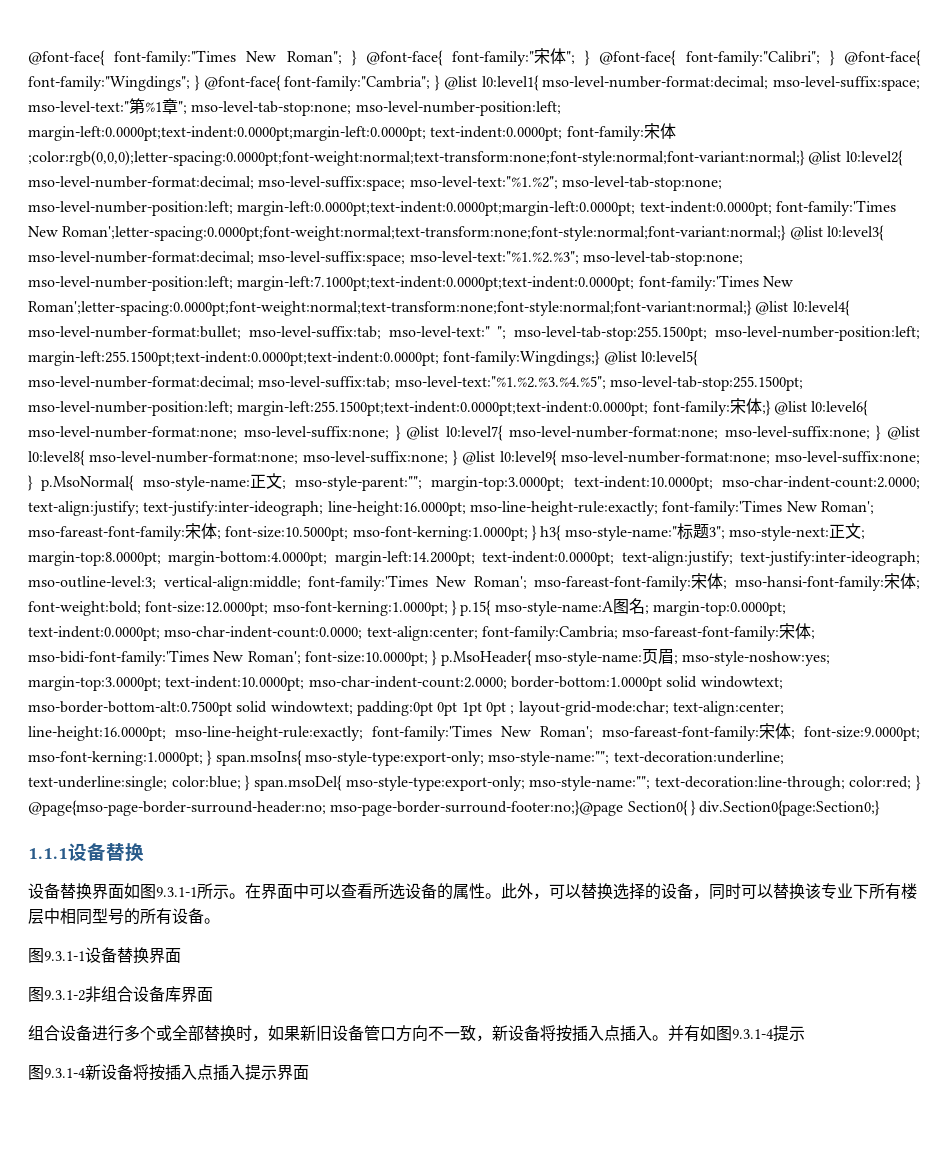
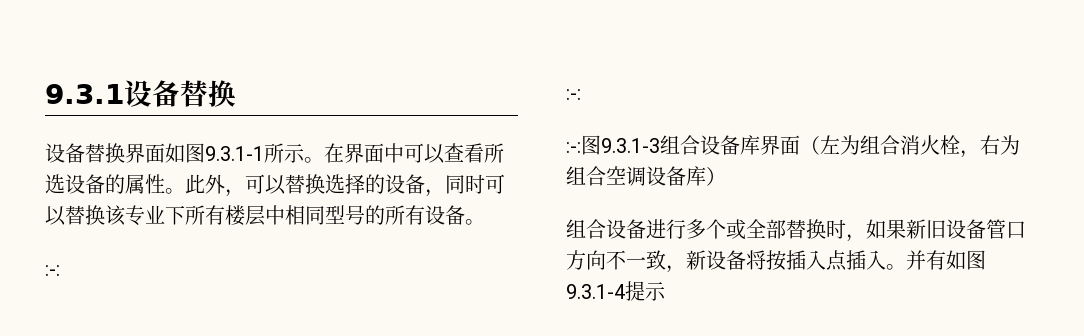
[28,48,921,66] [28,75,920,91] [28,98,561,116] [28,123,676,141] [28,150,903,166] [28,176,722,191] [28,200,896,216] [28,225,884,241] [28,251,743,266] [28,275,793,291] [28,300,850,316] [28,326,920,341] [28,350,698,366] [28,376,803,391] [28,398,869,416] [28,425,920,441] [28,450,920,466] [28,473,920,491] [28,500,874,516] [28,523,865,541] [28,551,920,566] [28,573,921,591] [28,598,786,616] [28,623,816,641] [28,649,831,666] [28,676,783,691] [28,701,784,716] [28,723,920,741] [28,750,784,766] [28,775,921,791] [28,800,881,816] [28,848,68,859] @font-face{ font-family:"Times New Roman"; } @font-face{ font-family:"宋体"; } @font-face{ font-family:"Calibri"; } @font-face{ font-family:"Wingdings"; } @font-face{ font-family:"Cambria"; } @list l0:level1{ mso-level-number-format:decimal; mso-level-suffix:space; mso-level-text:"第%1章"; mso-level-tab-stop:none; mso-level-number-position:left; margin-left:0.0000pt;text-indent:0.0000pt;margin-left:0.0000pt; text-indent:0.0000pt; font-family:宋体;color:rgb(0,0,0);letter-spacing:0.0000pt;font-weight:normal;text-transform:none;font-style:normal;font-variant:normal;} @list l0:level2{ mso-level-number-format:decimal; mso-level-suffix:space; mso-level-text:"%1.%2"; mso-level-tab-stop:none; mso-level-number-position:left; margin-left:0.0000pt;text-indent:0.0000pt;margin-left:0.0000pt; text-indent:0.0000pt; font-family:'Times New Roman';letter-spacing:0.0000pt;font-weight:normal;text-transform:none;font-style:normal;font-variant:normal;} @list l0:level3{ mso-level-number-format:decimal; mso-level-suffix:space; mso-level-text:"%1.%2.%3"; mso-level-tab-stop:none; mso-level-number-position:left; margin-left:7.1000pt;text-indent:0.0000pt;text-indent:0.0000pt; font-family:'Times New Roman';letter-spacing:0.0000pt;font-weight:normal;text-transform:none;font-style:normal;font-variant:normal;} @list l0:level4{ mso-level-number-format:bullet; mso-level-suffix:tab; mso-level-text:" "; mso-level-tab-stop:255.1500pt; mso-level-number-position:left; margin-left:255.1500pt;text-indent:0.0000pt;text-indent:0.0000pt; font-family:Wingdings;} @list l0:level5{ mso-level-number-format:decimal; mso-level-suffix:tab; mso-level-text:"%1.%2.%3.%4.%5"; mso-level-tab-stop:255.1500pt; mso-level-number-position:left; margin-left:255.1500pt;text-indent:0.0000pt;text-indent:0.0000pt; font-family:宋体;} @list l0:level6{ mso-level-number-format:none; mso-level-suffix:none; } @list l0:level7{ mso-level-number-format:none; mso-level-suffix:none; } @list l0:level8{ mso-level-number-format:none; mso-level-suffix:none; } @list l0:level9{ mso-level-number-format:none; mso-level-suffix:none; } p.MsoNormal{ mso-style-name:正文; mso-style-parent:""; margin-top:3.0000pt; text-indent:10.0000pt; mso-char-indent-count:2.0000; text-align:justify; text-justify:inter-ideograph; line-height:16.0000pt; mso-line-height-rule:exactly; font-family:'Times New Roman'; mso-fareast-font-family:宋体; font-size:10.5000pt; mso-font-kerning:1.0000pt; } h3{ mso-style-name:"标题3"; mso-style-next:正文; margin-top:8.0000pt; margin-bottom:4.0000pt; margin-left:14.2000pt; text-indent:0.0000pt; text-align:justify; text-justify:inter-ideograph; mso-outline-level:3; vertical-align:middle; font-family:'Times New Roman'; mso-fareast-font-family:宋体; mso-hansi-font-family:宋体; font-weight:bold; font-size:12.0000pt; mso-font-kerning:1.0000pt; } p.15{ mso-style-name:A图名; margin-top:0.0000pt; text-indent:0.0000pt; mso-char-indent-count:0.0000; text-align:center; font-family:Cambria; mso-fareast-font-family:宋体; mso-bidi-font-family:'Times New Roman'; font-size:10.0000pt; } p.MsoHeader{ mso-style-name:页眉; mso-style-noshow:yes; margin-top:3.0000pt; text-indent:10.0000pt; mso-char-indent-count:2.0000; border-bottom:1.0000pt solid windowtext; mso-border-bottom-alt:0.7500pt solid windowtext; padding:0pt 0pt 1pt 0pt ; layout-grid-mode:char; text-align:center; line-height:16.0000pt; mso-line-height-rule:exactly; font-family:'Times New Roman'; mso-fareast-font-family:宋体; font-size:9.0000pt; mso-font-kerning:1.0000pt; } span.msoIns{ mso-style-type:export-only; mso-style-name:""; text-decoration:underline; text-underline:single; color:blue; } span.msoDel{ mso-style-type:export-only; mso-style-name:""; text-decoration:line-through; color:red; } @page{mso-page-border-surround-header:no; mso-page-border-surround-footer:no;}@page Section0{ } div.Section0{page:Section0;} // 1.1.1 -> [45,84,124,104] 9.3.1
[28,947,181,964] [28,986,213,1003] 图9.3.1-1设备替换界面 // 图9.3.1-2非组合设备库界面 -> [45,265,60,276] [566,89,581,100] [566,135,1020,158] [566,166,726,186] :-: // :-: // :-:图9.3.1-3组合设备库界面（左为组合消火栓，右为组合空调设备库）
[28,1064,309,1081] // 图9.3.1-4新设备将按插入点插入提示界面 -> (666, 291) none

